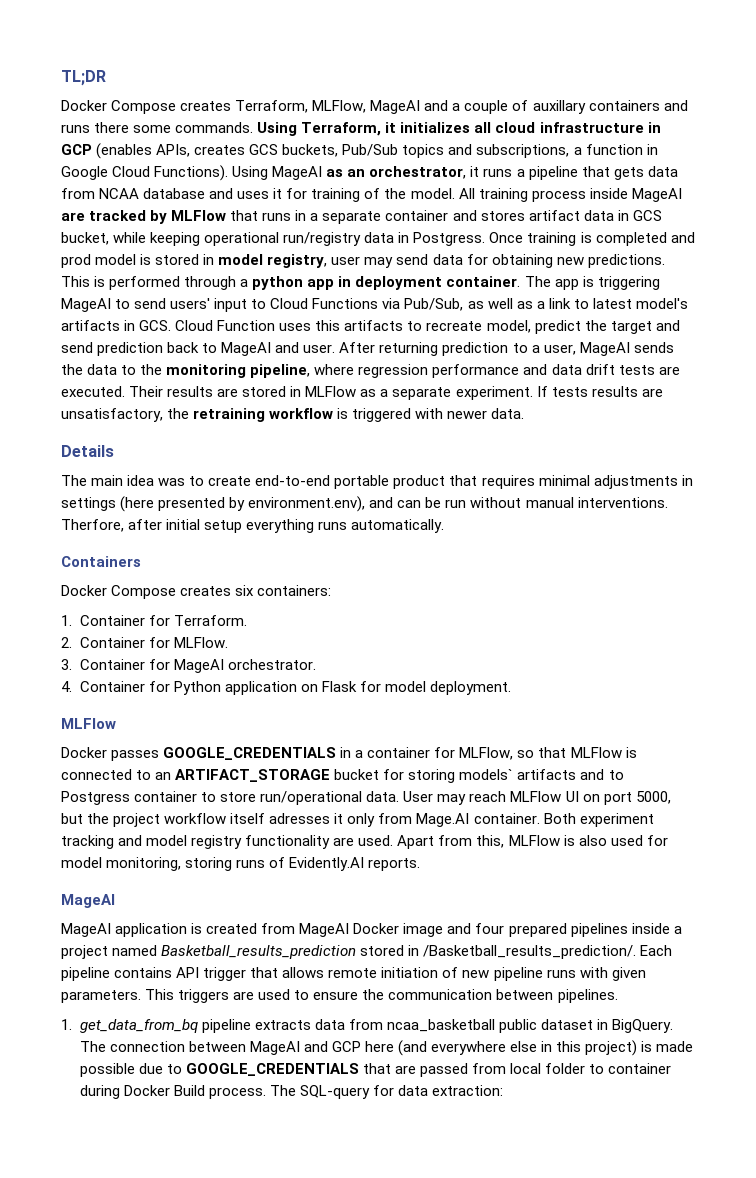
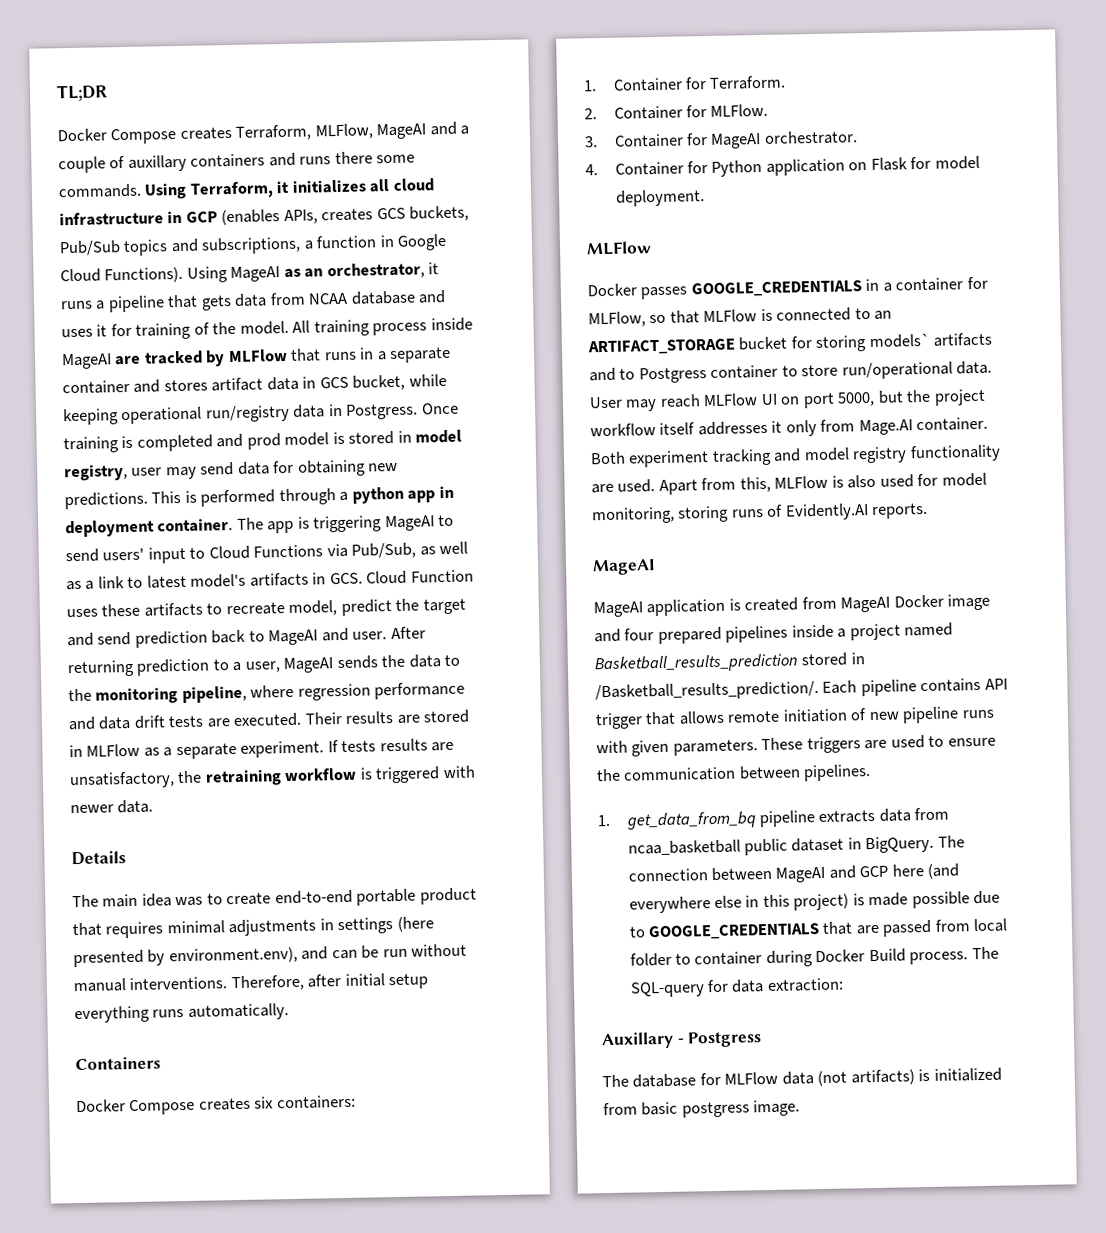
[315,320,341,331] this -> [101,603,141,617] these
[61,519,124,532] Therfore, -> [230,974,304,992] Therefore,
[269,813,331,824] adresses -> [697,420,768,436] addresses
[145,989,175,1000] This -> [761,737,804,751] These
(503, 1090) none -> [601,1031,763,1050] [602,1067,1002,1088] [603,1099,801,1118] // Auxillary - Postgress // The database for MLFlow data (not artifacts) is initialized from basic postgress image.

